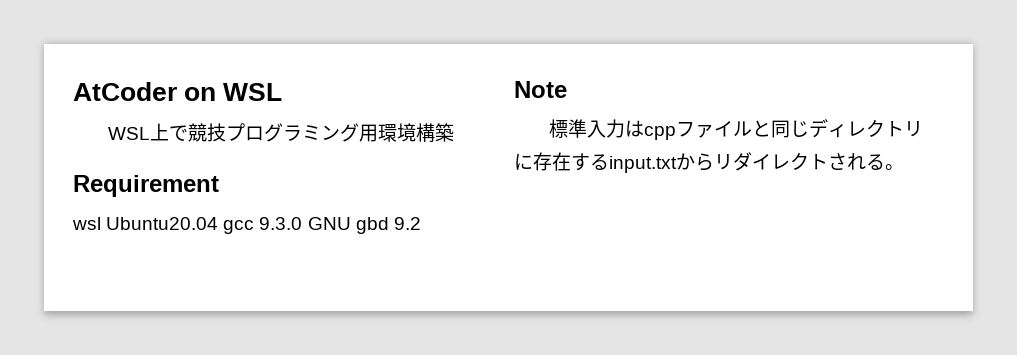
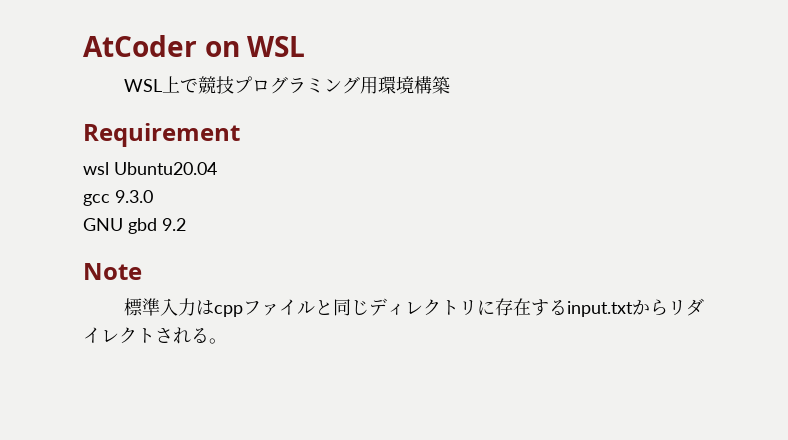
(219, 223) none -> (217, 168) //
(303, 223) none -> (153, 196) //

